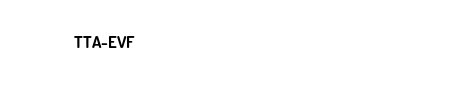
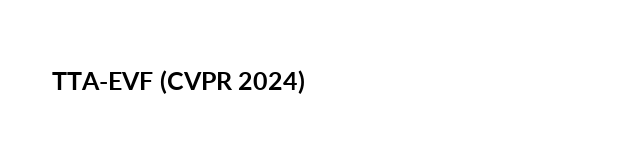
(135, 42) none -> [159,70,306,94] (CVPR 2024)

